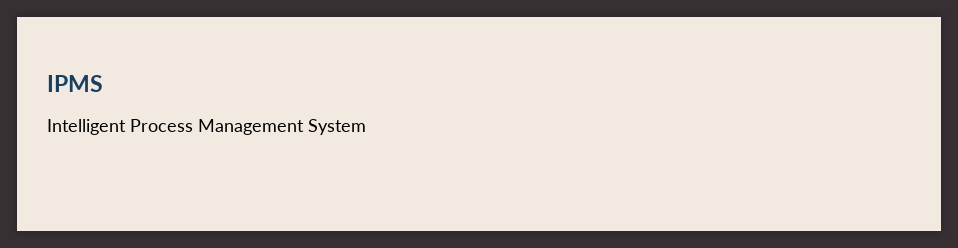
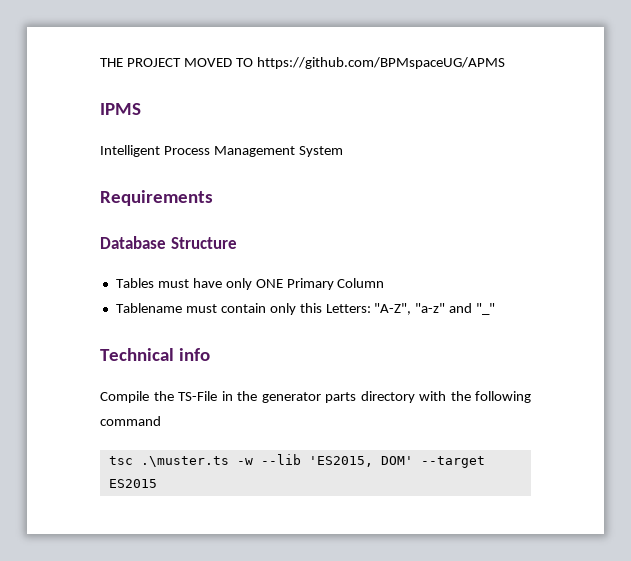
(47, 83) none -> [100,57,505,69] THE PROJECT MOVED TO https://github.com/BPMspaceUG/APMS //
(366, 127) none -> [100,190,213,206] [100,236,237,249] [115,278,385,290] [115,303,496,315] [100,348,210,361] [100,391,531,403] [100,416,161,426] [108,454,485,468] [108,479,157,488] // Requirements // Database Structure // Tables must have only ONE Primary Column // Tablename must contain only this Letters: "A-Z", "a-z" and "_" // Technical info // Compile the TS-File in the generator parts directory with the following command // tsc .\muster.ts -w --lib 'ES2015, DOM' --target ES2015

